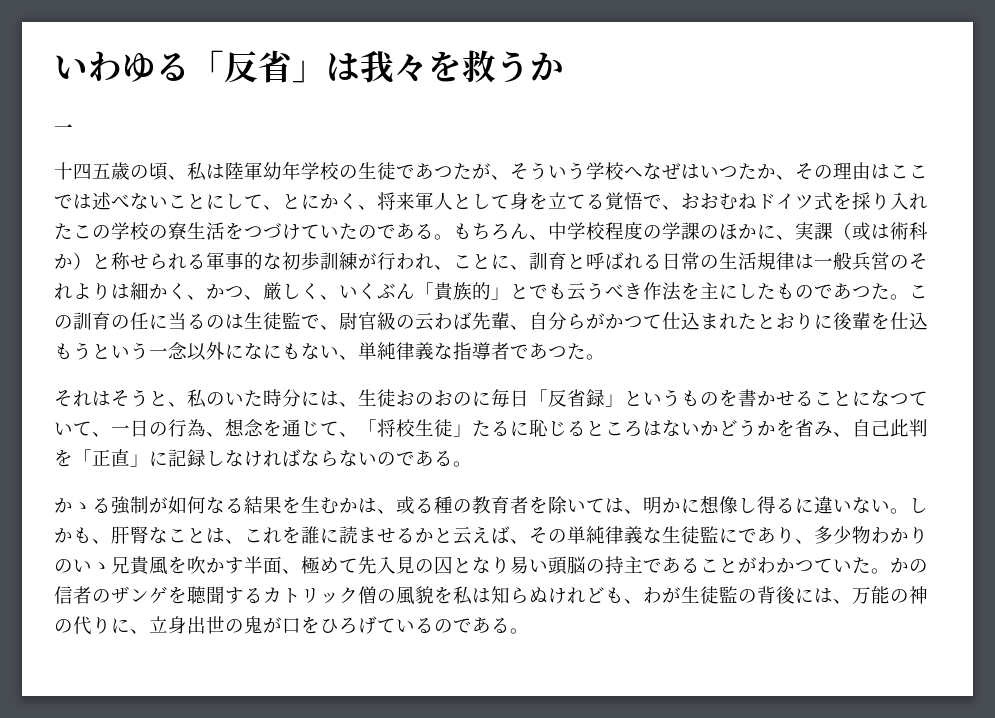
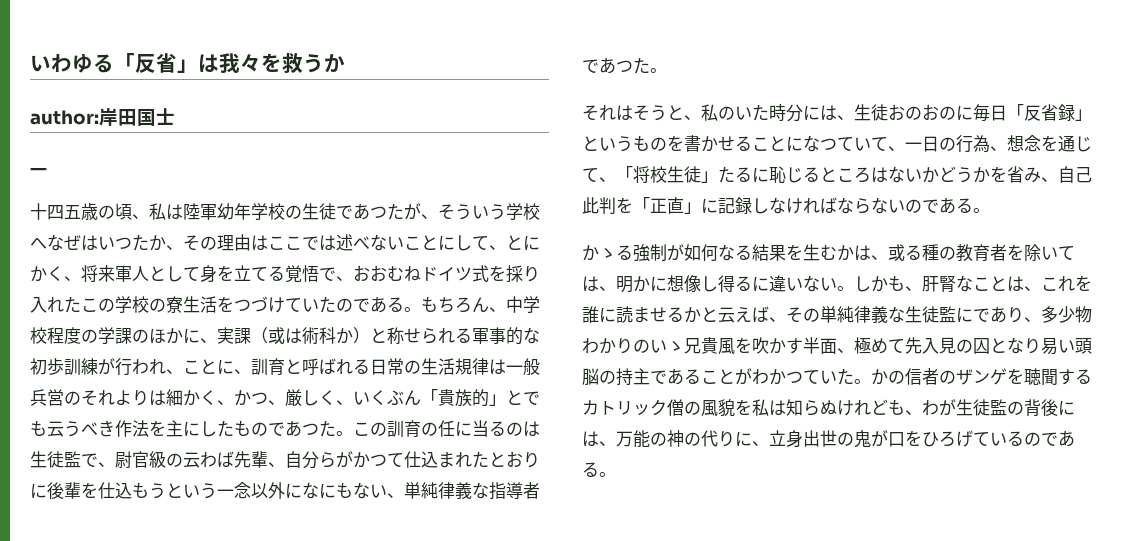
(564, 66) none -> [30,108,175,126] // author:岸田国士

